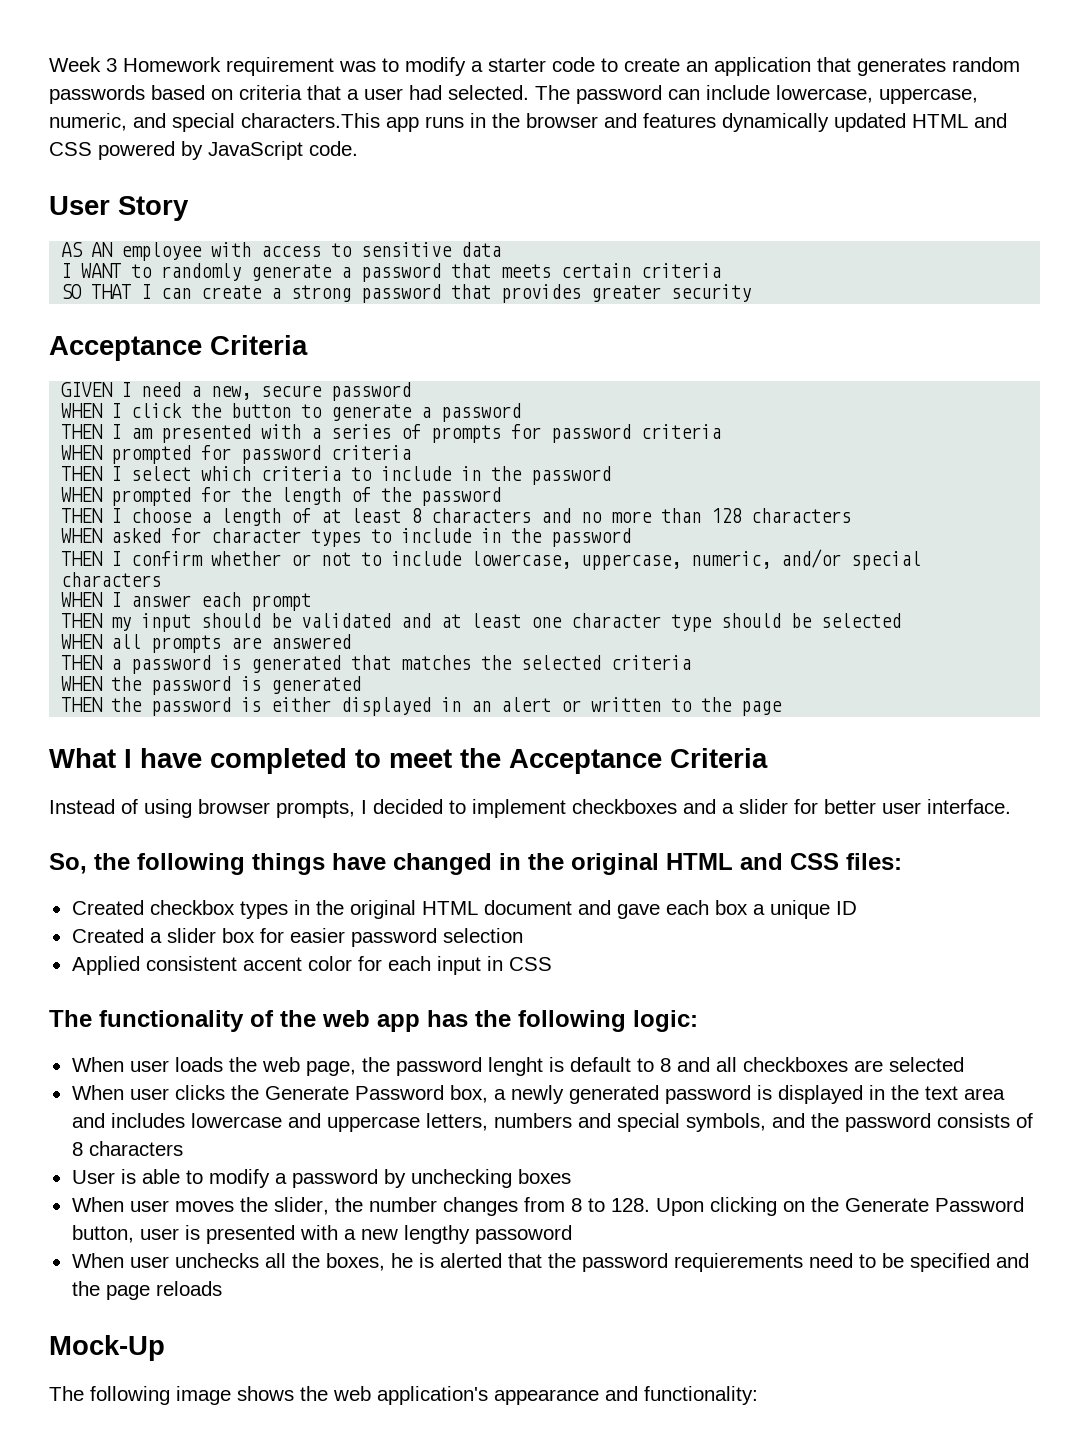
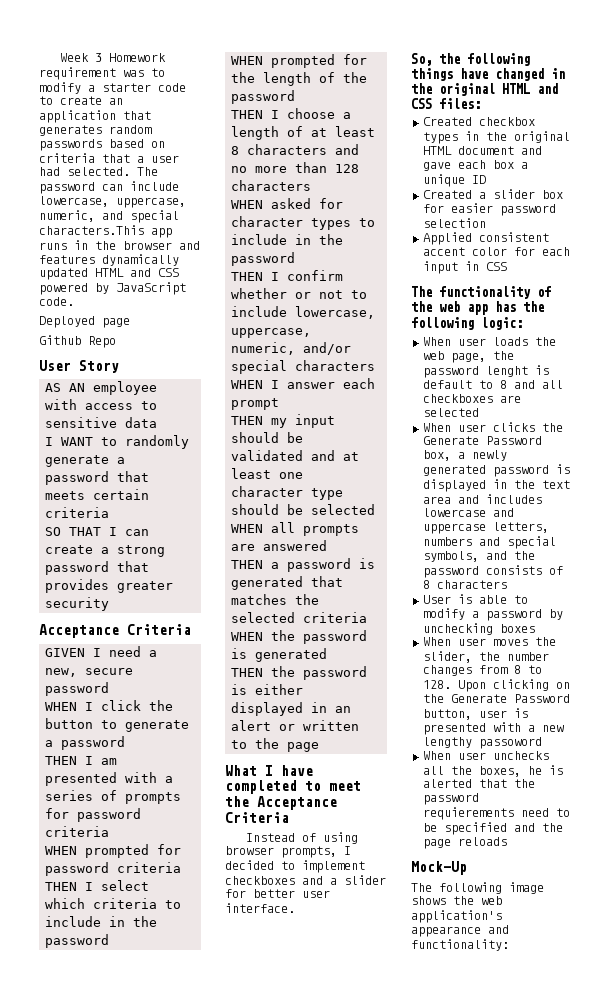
(358, 148) none -> [39,316,130,328] [39,335,116,348] // Deployed page // Github Repo

